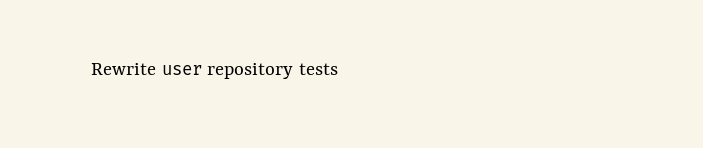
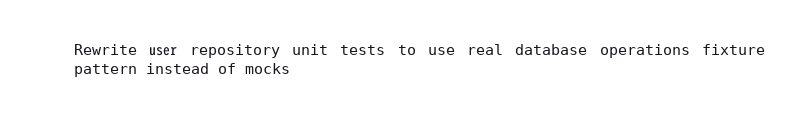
[299,63,339,75] tests -> [291,44,765,58] [74,63,290,77] unit tests to use real database operations fixture pattern instead of mocks

